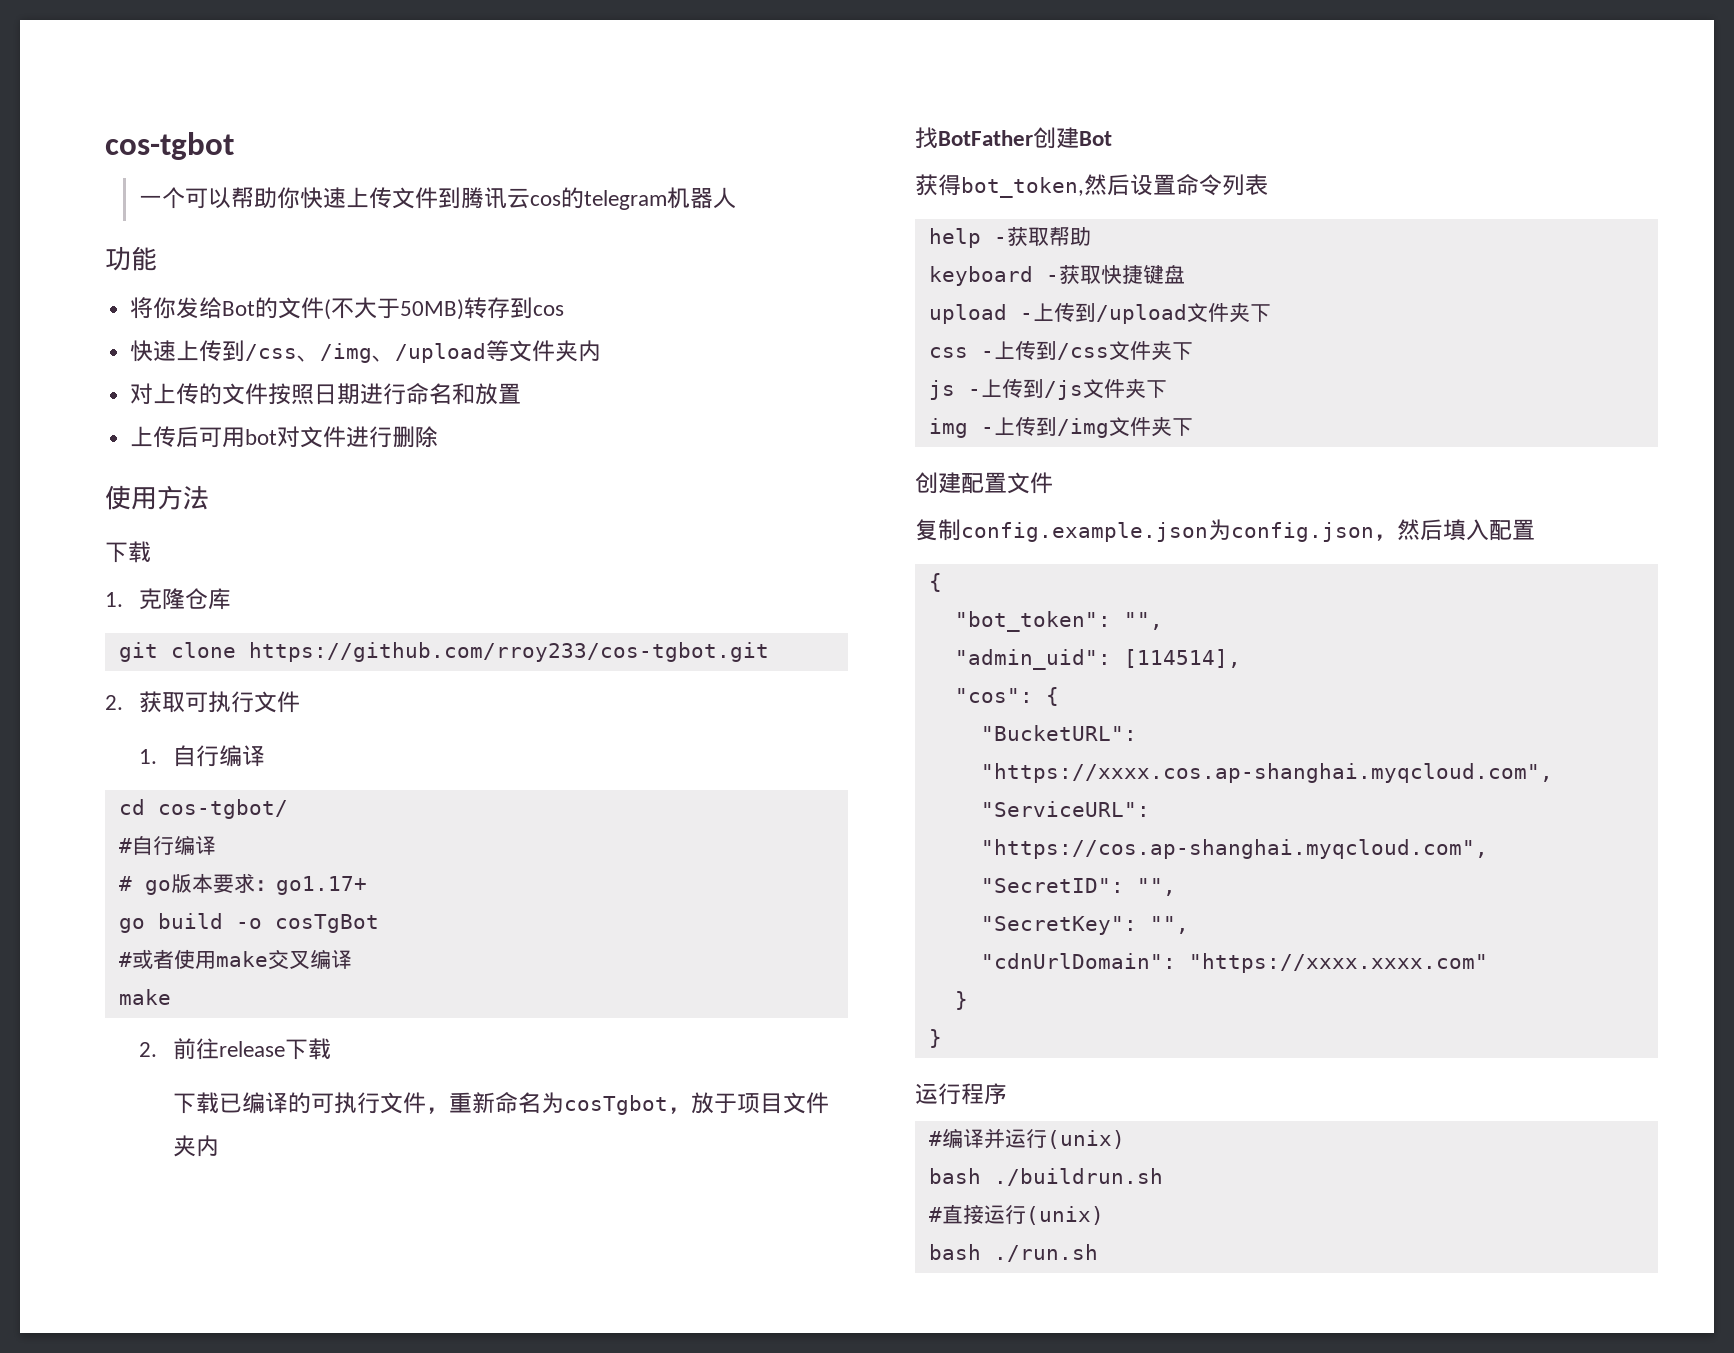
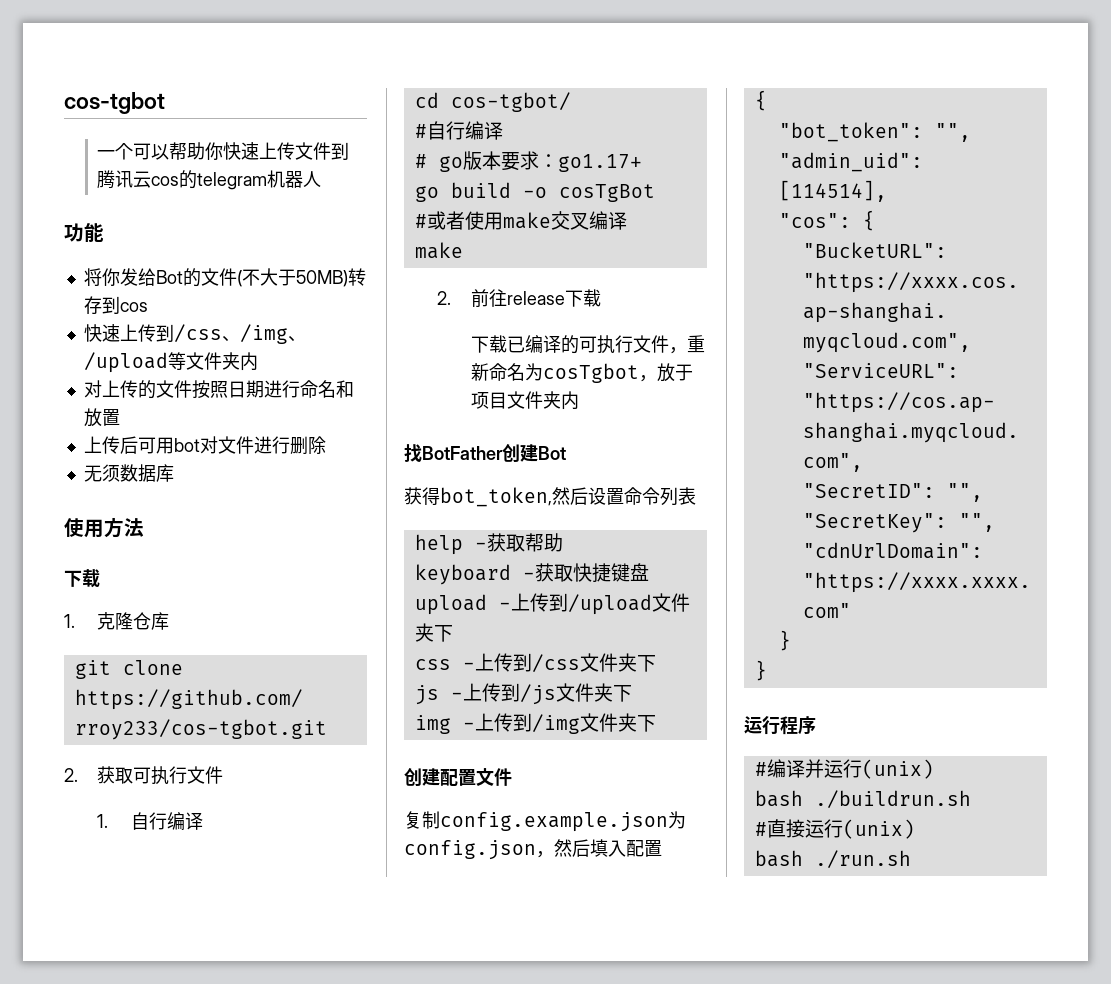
(439, 437) none -> [83,464,174,482] // 无须数据库

